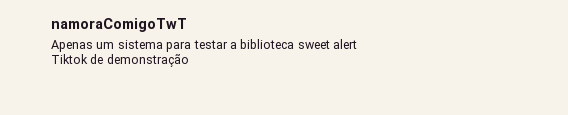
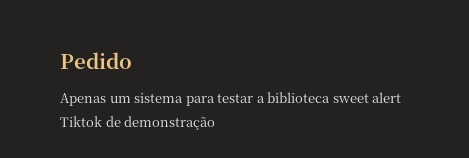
[51,18,187,32] namoraComigoTwT -> [60,52,132,69] Pedido

